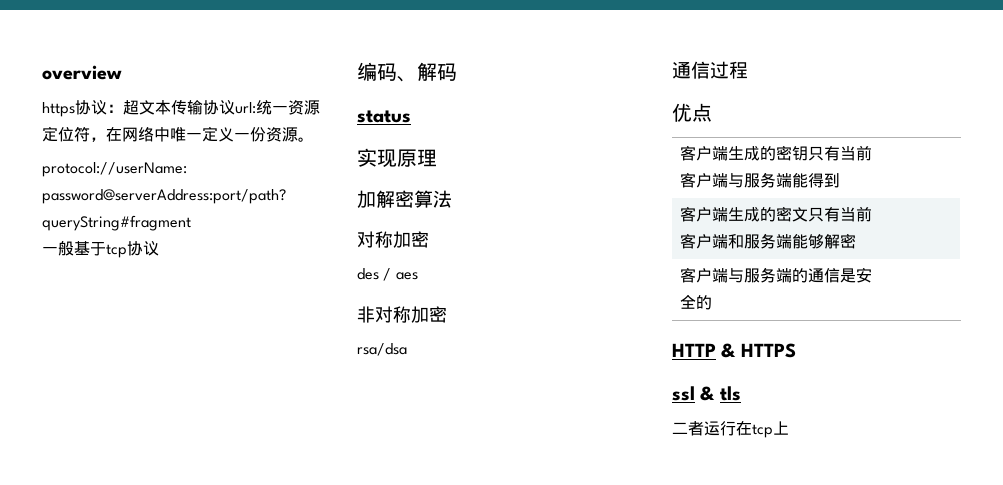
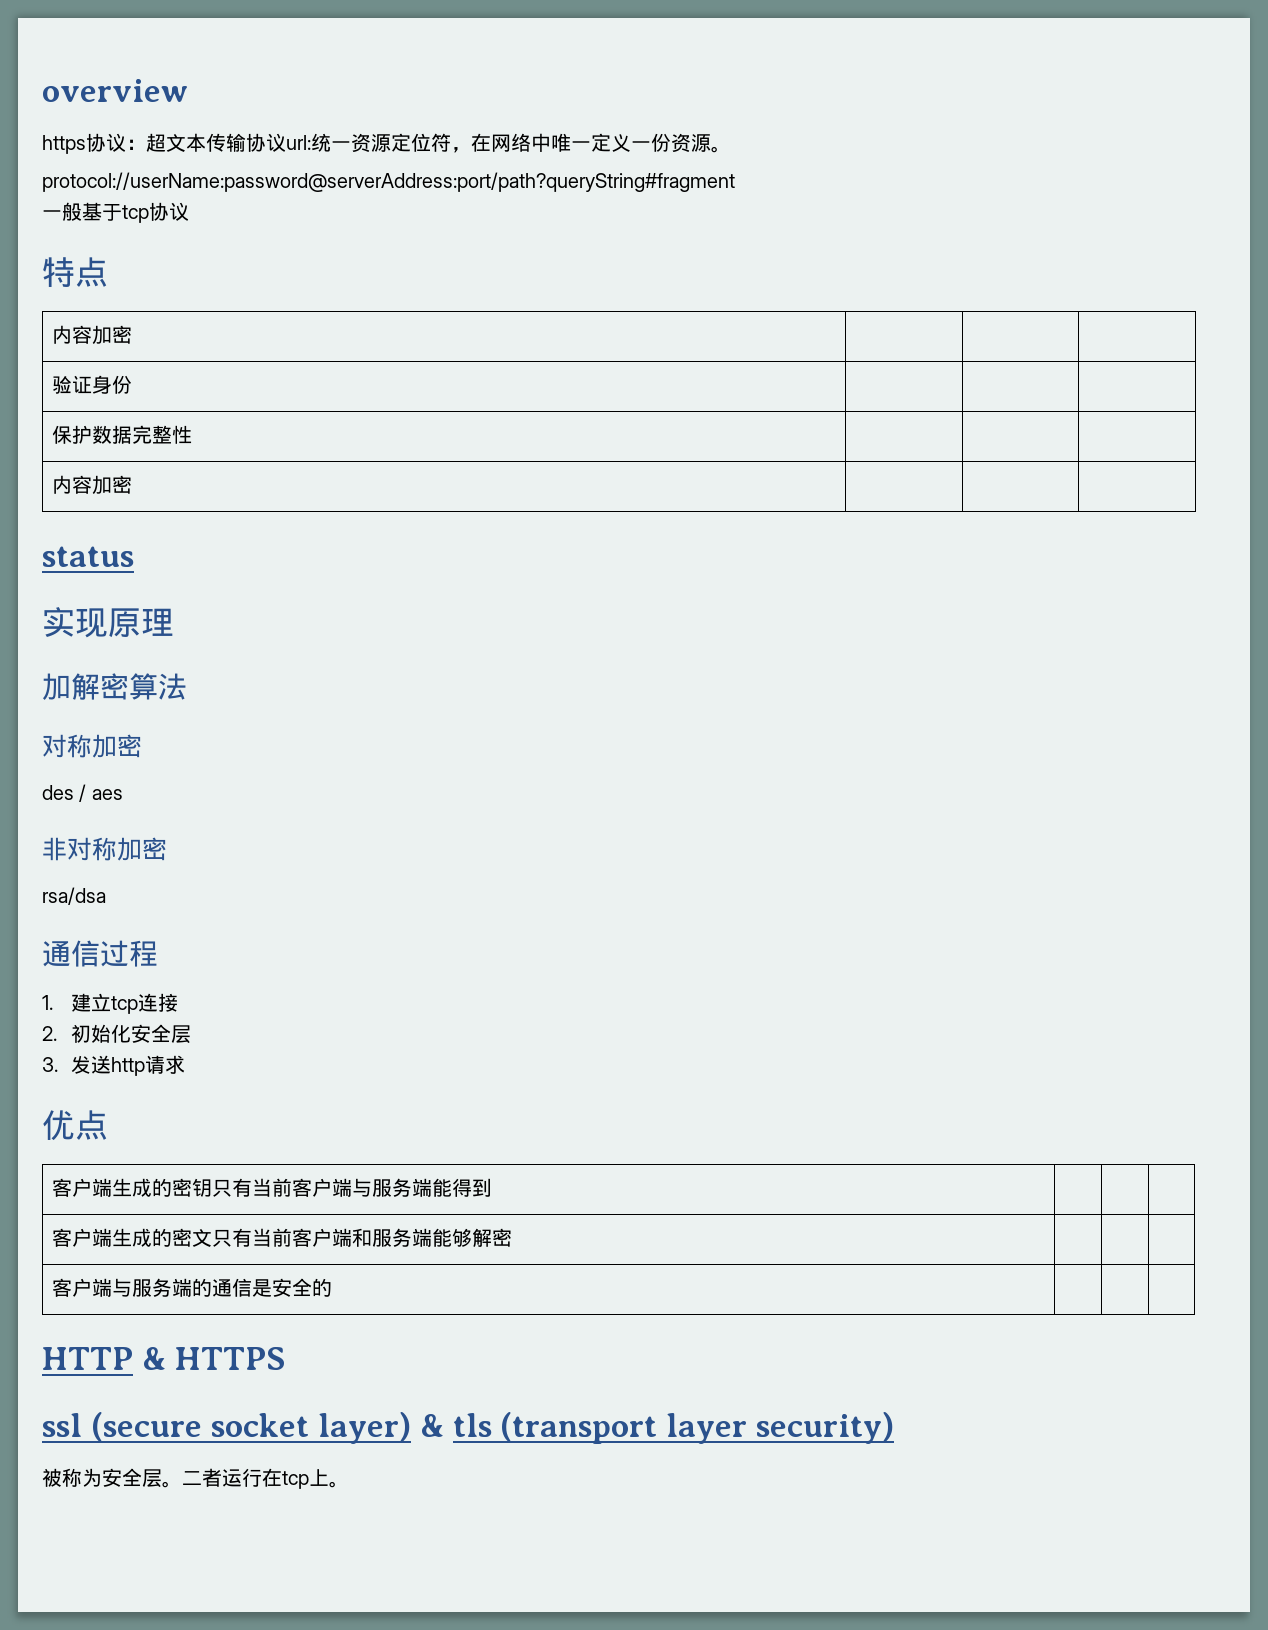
[357,62,457,82] 编码、解码 -> [42,257,108,287] [51,325,132,345] [51,375,132,394] [51,425,192,444] [51,475,132,495] 特点 // 内容加密 | | | // 验证身份 | | | // 保护数据完整性 | | | // 内容加密 | | |
(748, 70) none -> [42,993,178,1014] [42,1024,191,1044] [42,1055,185,1076] // 1.建立tcp连接 // 2.初始化安全层 // 3.发送http请求
(695, 393) none -> [90,1412,411,1444] (secure socket layer)
(741, 393) // -> [500,1412,895,1444] [42,1468,182,1488] (transport layer security) // 被称为安全层。
(789, 428) none -> [329,1481,349,1488] 。

